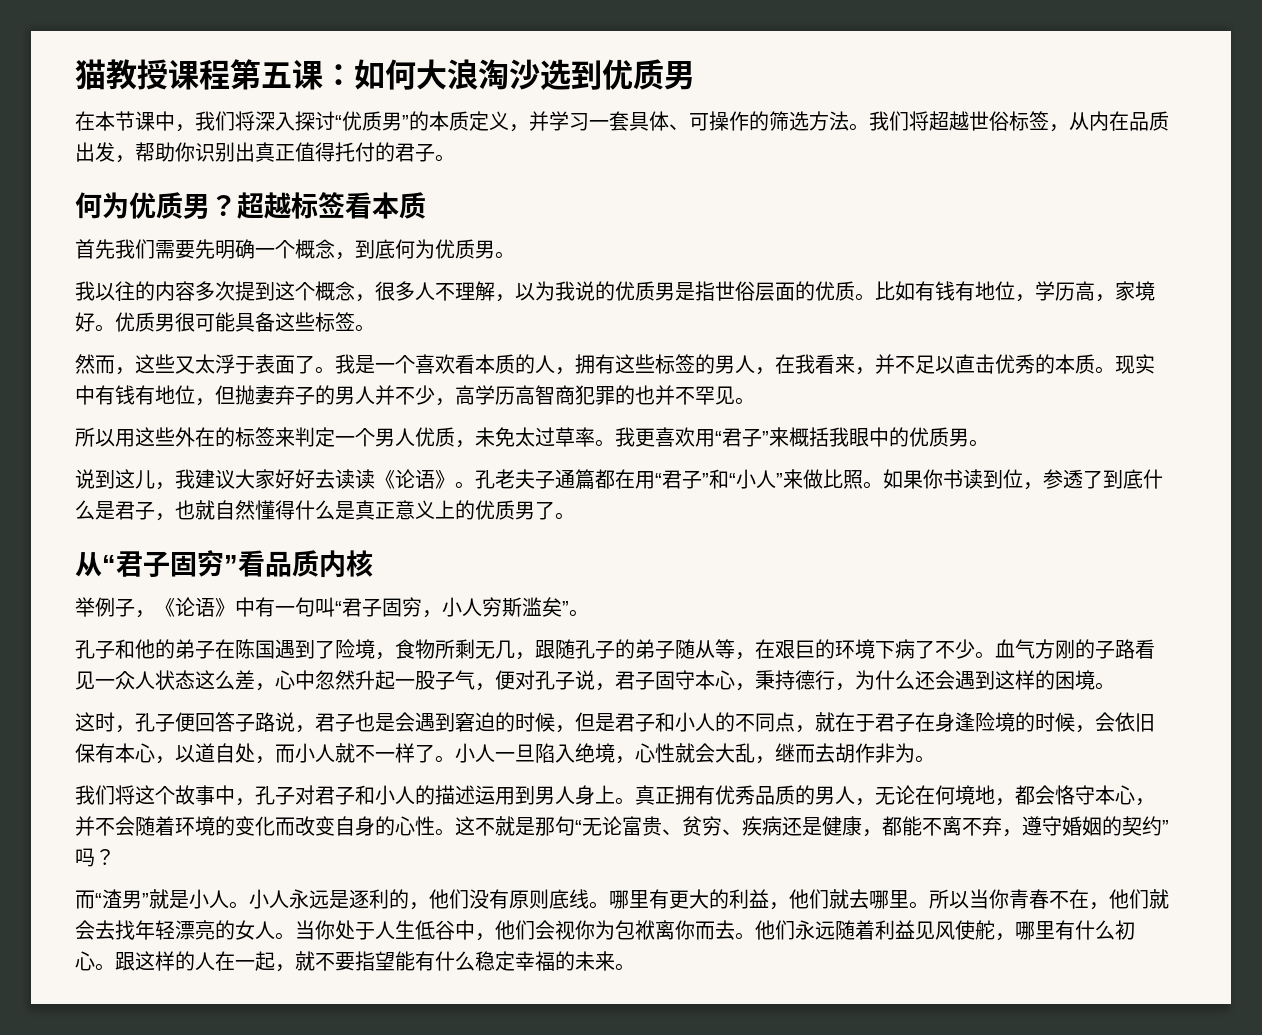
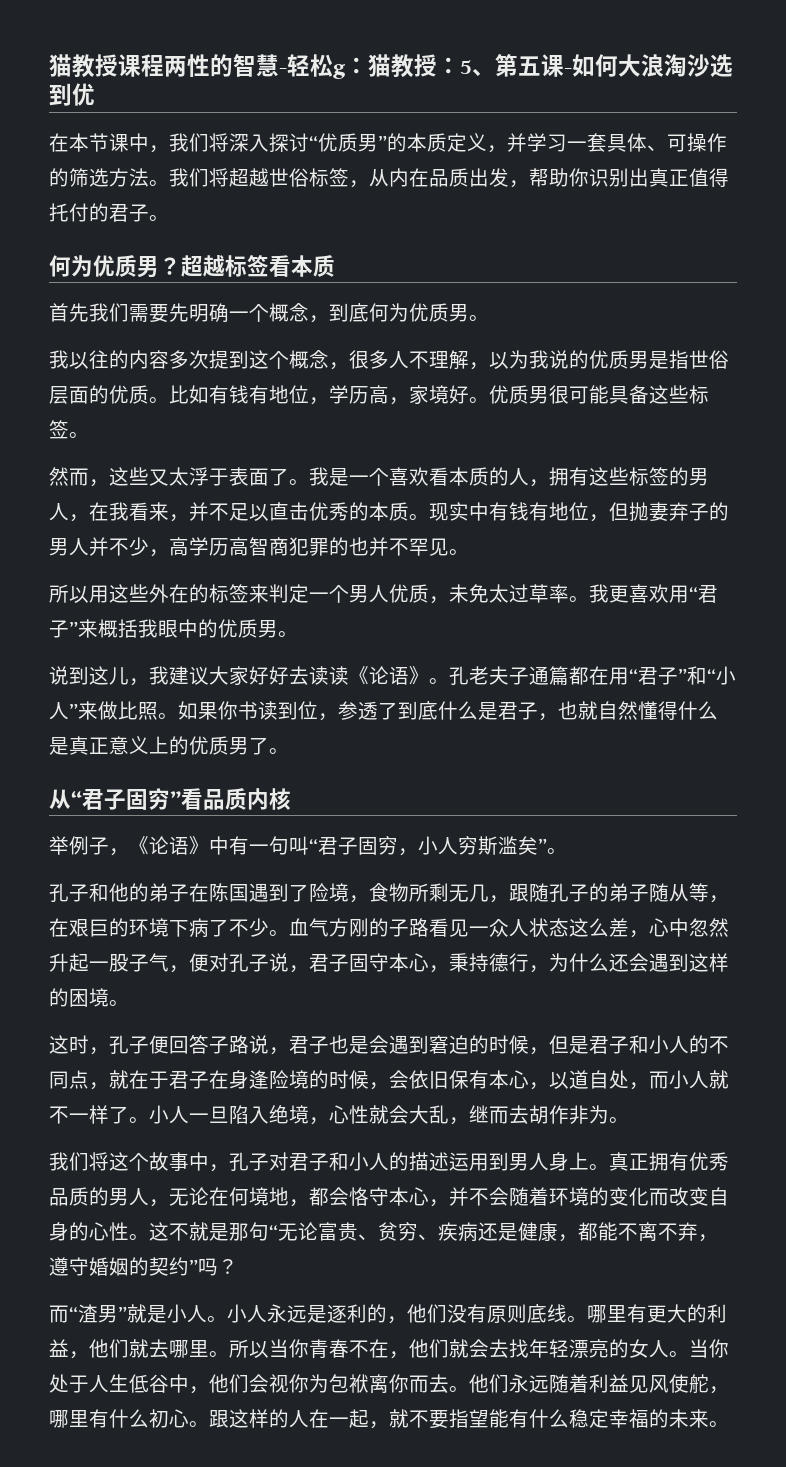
[230,59,354,90] 第五课： -> [164,54,572,79] 两性的智慧-轻松g：猫教授：5、第五课-
[633,59,695,90] 质男 -> (95, 94) none

